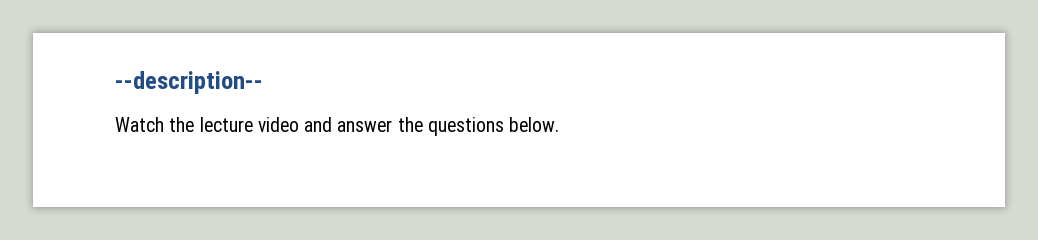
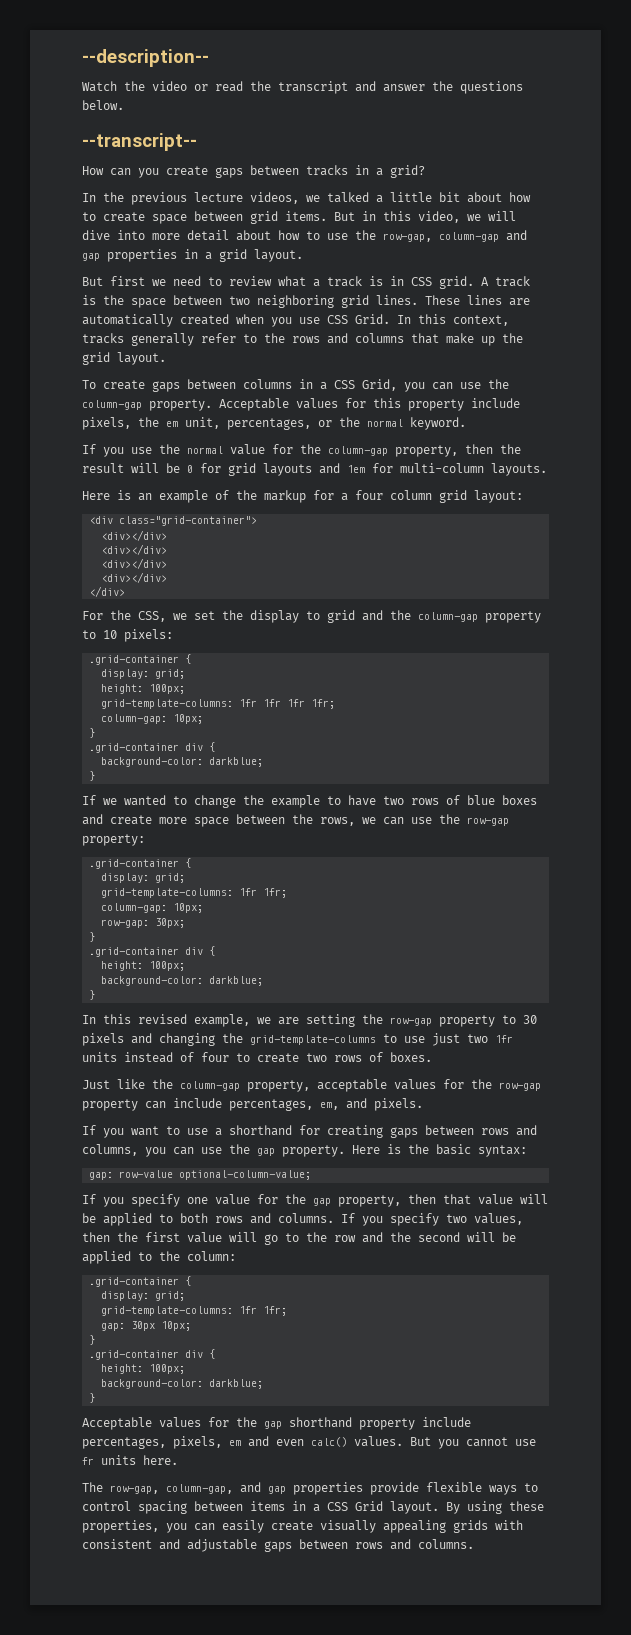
[199,117,299,132] lecture video -> [152,81,348,94] video or read the transcript
(560, 124) none -> [82,133,197,151] [82,165,425,178] [82,192,531,205] [82,211,516,224] [82,230,527,242] [82,249,303,262] [82,276,530,289] [82,295,530,308] [82,314,509,327] [82,333,523,346] [82,352,166,365] [82,379,509,392] [82,398,520,411] [82,417,466,430] [82,444,521,457] [82,463,547,476] [82,490,523,503] [89,516,258,526] [101,530,168,541] [101,544,168,555] [101,558,168,569] [101,572,168,583] [89,586,126,597] [82,610,541,623] [82,629,173,642] [89,654,192,665] [101,669,186,679] [101,684,186,694] [101,699,336,709] [101,714,204,724] [89,728,96,738] [89,742,216,753] [101,757,264,767] [89,771,96,781] [82,795,537,808] [82,814,509,827] [82,834,145,846] [89,858,192,869] [101,873,186,883] [101,888,288,898] [101,903,204,913] [101,918,186,928] [89,932,96,942] [89,946,216,957] [101,961,186,971] [101,976,264,986] [89,990,96,1000] [82,1014,537,1027] [82,1033,513,1046] [82,1052,432,1063] [82,1079,541,1092] [82,1098,423,1111] [82,1125,537,1138] [82,1144,527,1157] [89,1170,312,1180] [82,1194,548,1207] [82,1213,523,1226] [82,1232,516,1245] [82,1251,236,1264] [89,1276,192,1287] [101,1291,186,1301] [101,1306,288,1316] [101,1321,192,1331] [89,1335,96,1345] [89,1349,216,1360] [101,1364,186,1374] [101,1379,264,1389] [89,1393,96,1403] [82,1417,471,1430] [82,1436,536,1449] [82,1455,178,1465] [82,1482,538,1495] [82,1501,544,1514] [82,1520,523,1533] [82,1539,474,1552] // --transcript-- // How can you create gaps between tracks in a grid? // In the previous lecture videos, we talked a little bit about how to create space between grid items. But in this video, we will dive into more detail about how to use the row-gap, column-gap and gap properties in a grid layout. // But first we need to review what a track is in CSS grid. A track is the space between two neighboring grid lines. These lines are automatically created when you use CSS Grid. In this context, tracks generally refer to the rows and columns that make up the grid layout. // To create gaps between columns in a CSS Grid, you can use the column-gap property. Acceptable values for this property include pixels, the em unit, percentages, or the normal keyword. // If you use the normal value for the column-gap property, then the result will be 0 for grid layouts and 1em for multi-column layouts. // Here is an example of the markup for a four column grid layout: // <div class="grid-container"> // <div></div> // <div></div> // <div></div> // <div></div> // </div> // For the CSS, we set the display to grid and the column-gap property to 10 pixels: // .grid-container { // display: grid; // height: 100px; // grid-template-columns: 1fr 1fr 1fr 1fr; // column-gap: 10px; // } // .grid-container div { // background-color: darkblue; // } // If we wanted to change the example to have two rows of blue boxes and create more space between the rows, we can use the row-gap property: // .grid-container { // display: grid; // grid-template-columns: 1fr 1fr; // column-gap: 10px; // row-gap: 30px; // } // .grid-container div { // height: 100px; // background-color: darkblue; // } // In this revised example, we are setting the row-gap property to 30 pixels and changing the grid-template-columns to use just two 1fr units instead of four to create two rows of boxes. // Just like the column-gap property, acceptable values for the row-gap property can include percentages, em, and pixels. // If you want to use a shorthand for creating gaps between rows and columns, you can use the gap property. Here is the basic syntax: // gap: row-value optional-column-value; // If you specify one value for the gap property, then that value will be applied to both rows and columns. If you specify two values, then the first value will go to the row and the second will be applied to the column: // .grid-container { // display: grid; // grid-template-columns: 1fr 1fr; // gap: 30px 10px; // } // .grid-container div { // height: 100px; // background-color: darkblue; // } // Acceptable values for the gap shorthand property include percentages, pixels, em and even calc() values. But you cannot use fr units here. // The row-gap, column-gap, and gap properties provide flexible ways to control spacing between items in a CSS Grid layout. By using these properties, you can easily create visually appealing grids with consistent and adjustable gaps between rows and columns.

